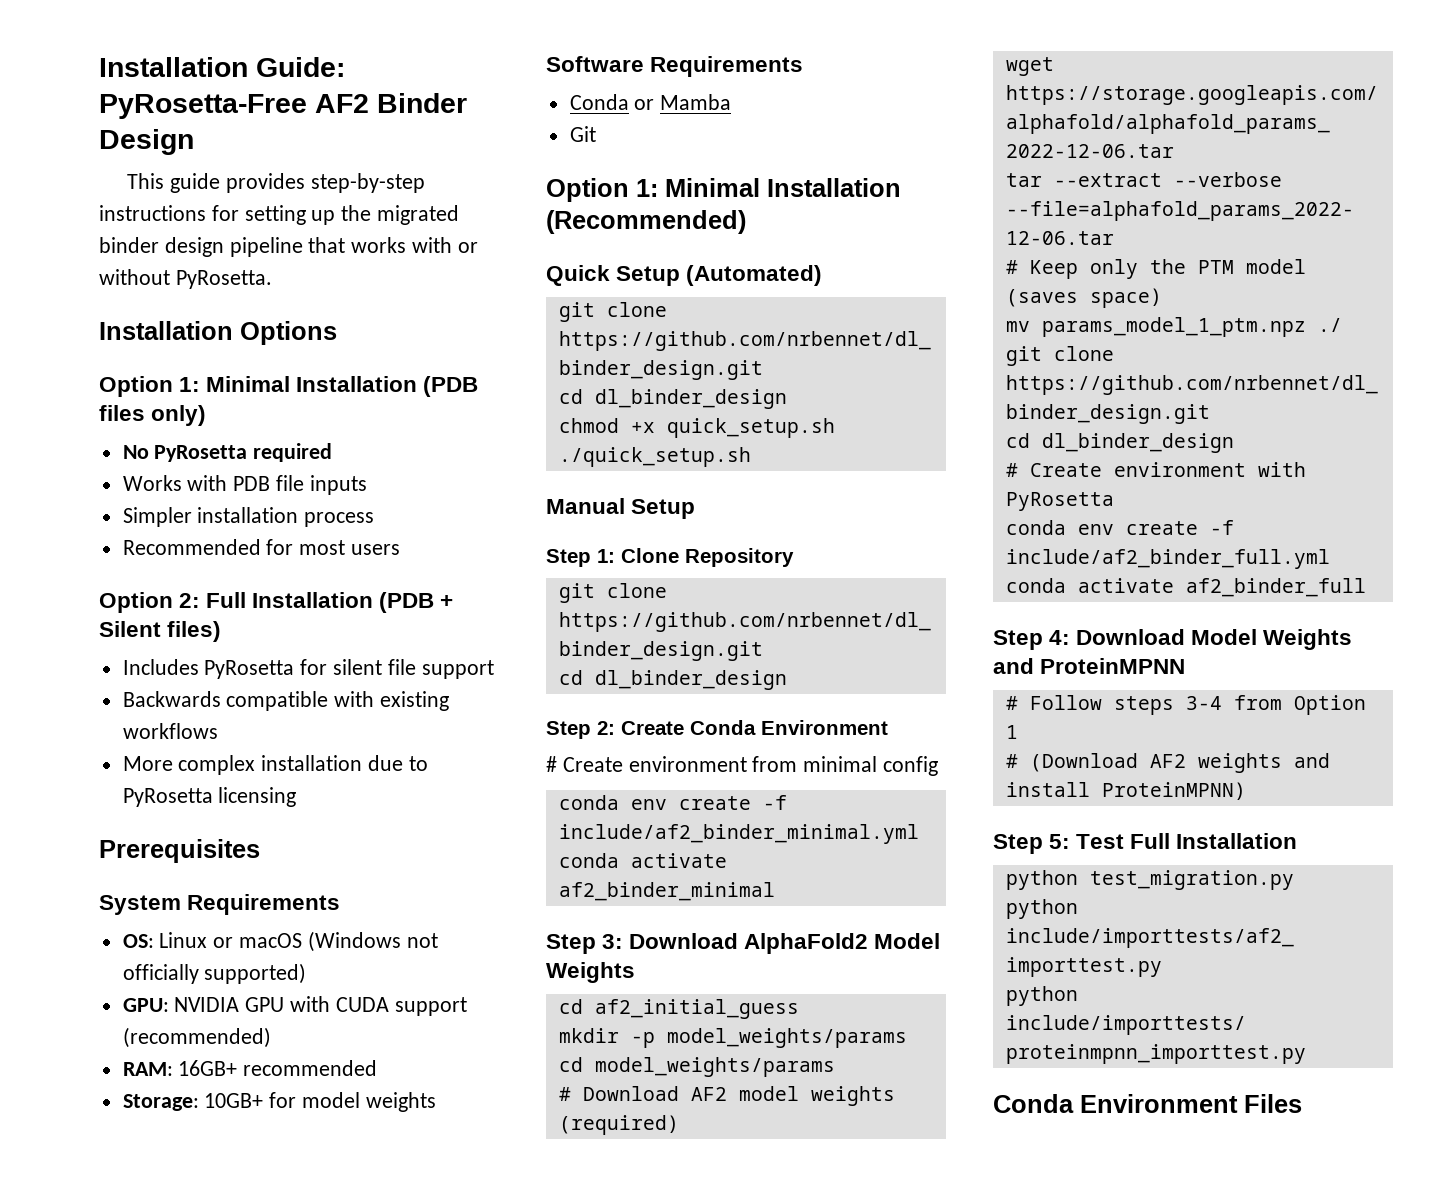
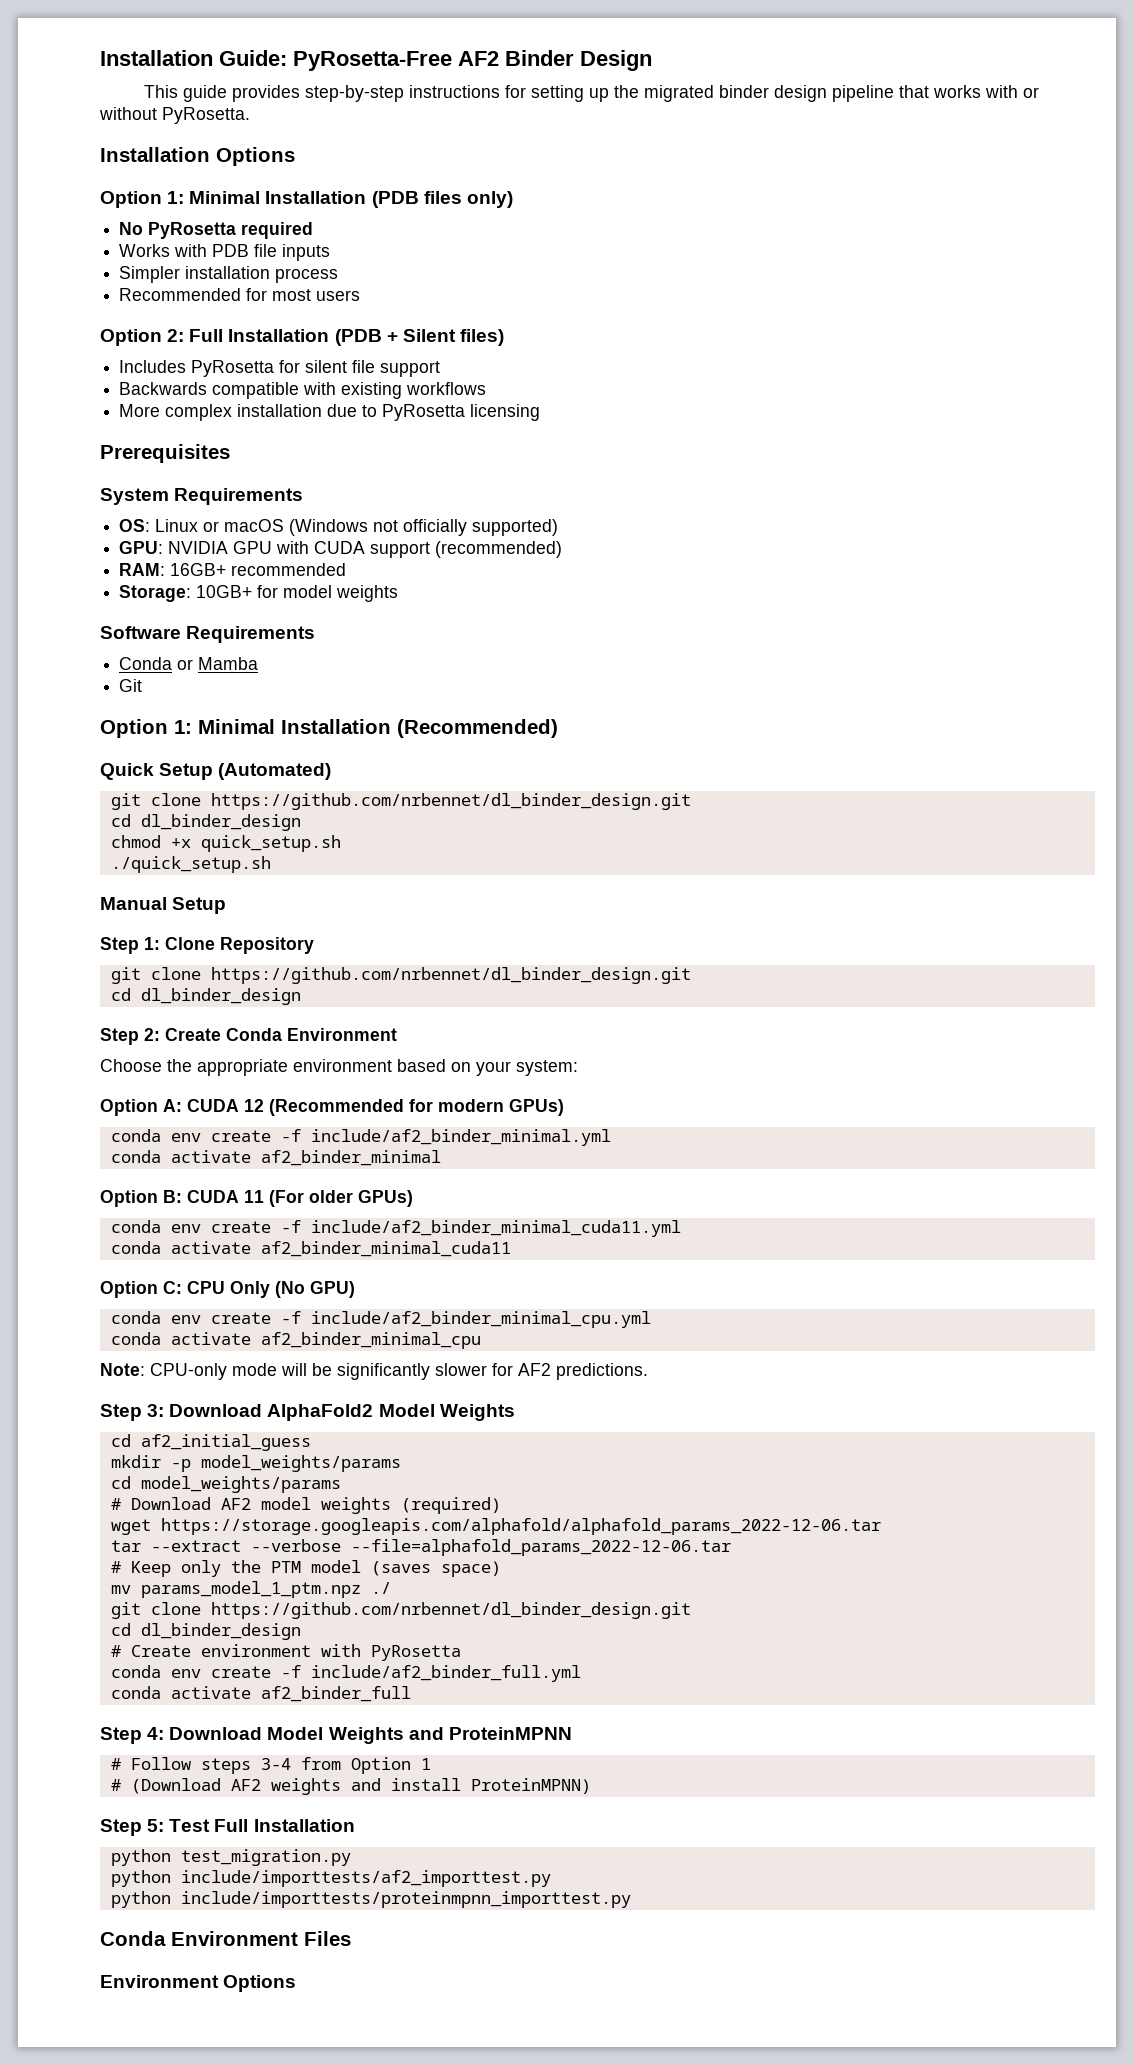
[546,756,939,776] # Create environment from minimal config -> [100,1059,578,1076] [100,1099,564,1116] Choose the appropriate environment based on your system: // Option A: CUDA 12 (Recommended for modern GPUs)
(775, 891) none -> [100,1190,413,1207] [110,1220,681,1237] [110,1241,511,1257] [100,1281,355,1298] [110,1311,651,1328] [110,1332,481,1349] [100,1363,648,1380] // Option B: CUDA 11 (For older GPUs) // conda env create -f include/af2_binder_minimal_cuda11.yml // conda activate af2_binder_minimal_cuda11 // Option C: CPU Only (No GPU) // conda env create -f include/af2_binder_minimal_cpu.yml // conda activate af2_binder_minimal_cpu // Note: CPU-only mode will be significantly slower for AF2 predictions.
(1302, 1103) none -> [100,1975,297,1992] // Environment Options

